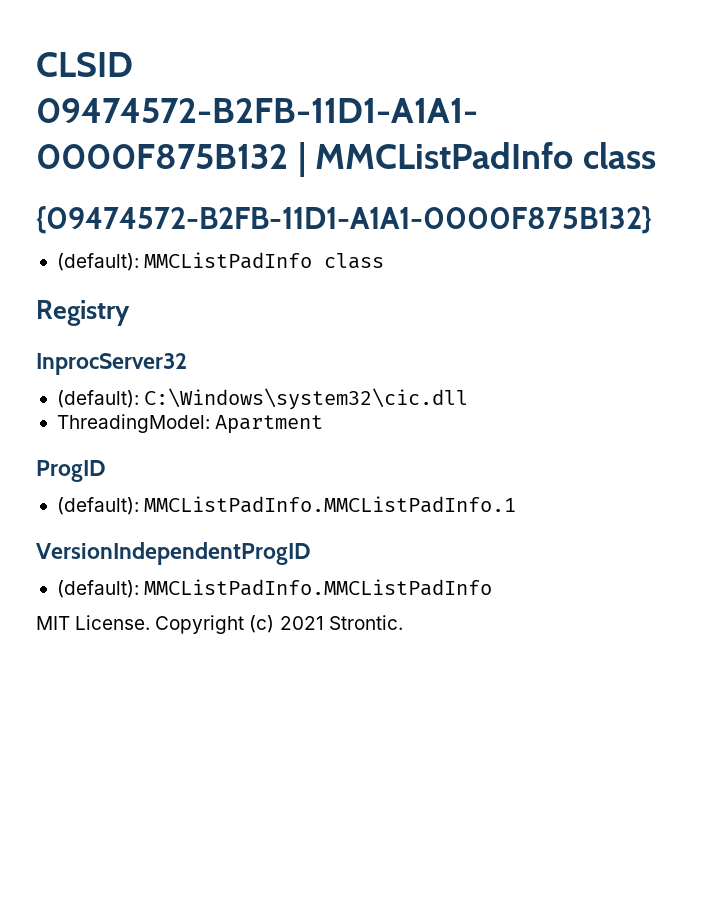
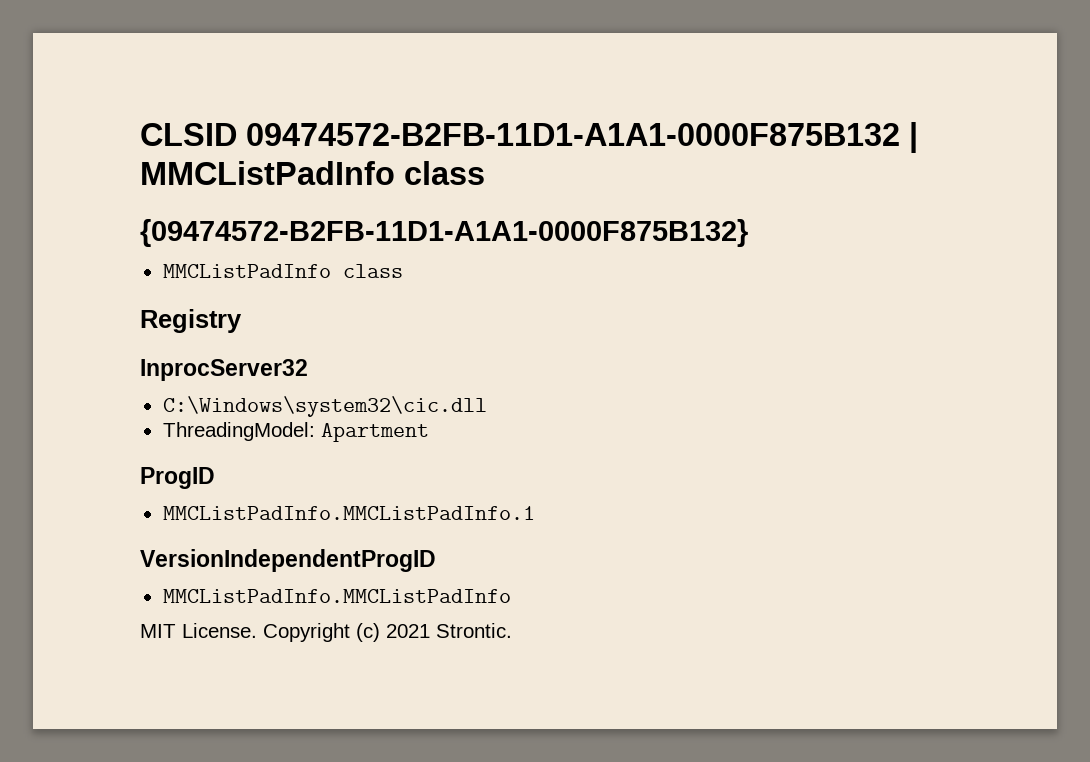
[56,253,139,271] (default): -> (748, 233) none
[56,390,139,408] (default): -> (308, 370) none
[56,497,139,515] (default): -> (215, 478) none
[56,580,139,598] (default): -> (436, 560) none

